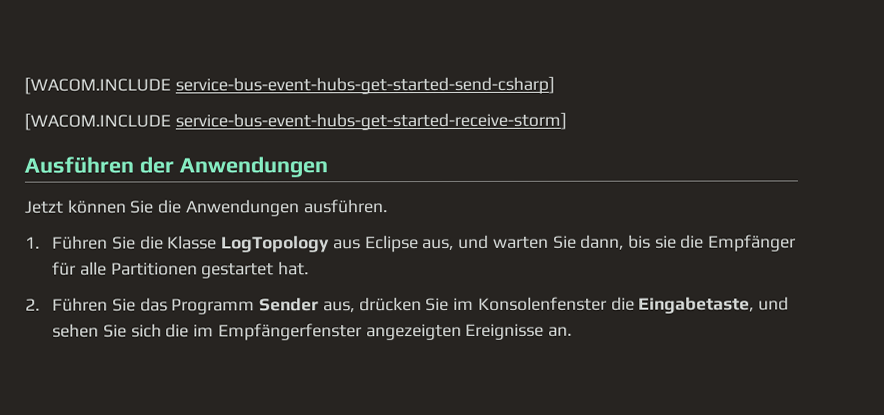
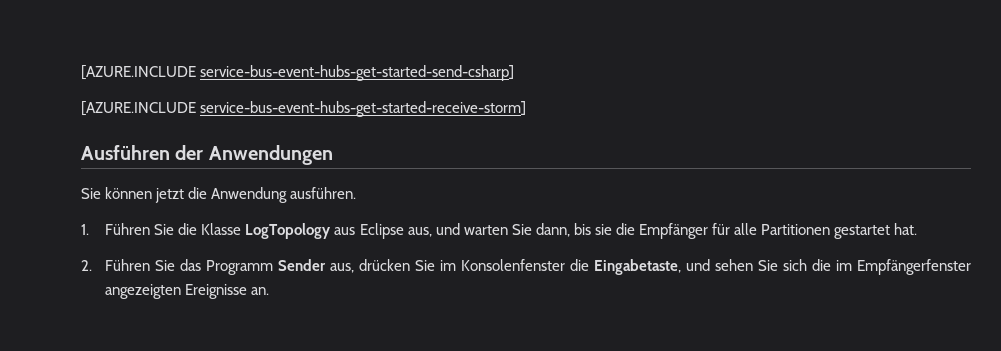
[24,77,171,95] [WACOM.INCLUDE -> [81,65,196,80] [AZURE.INCLUDE
[24,113,171,131] [WACOM.INCLUDE -> [81,101,196,116] [AZURE.INCLUDE
[24,199,300,217] Jetzt können Sie die Anwendungen -> [81,187,288,203] Sie können jetzt die Anwendung

